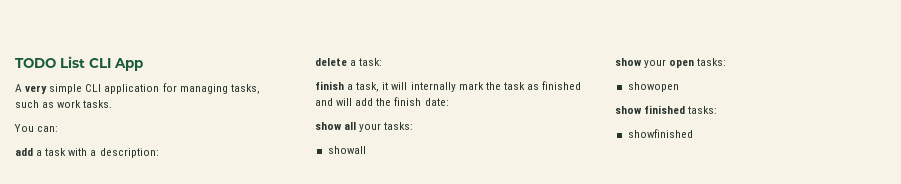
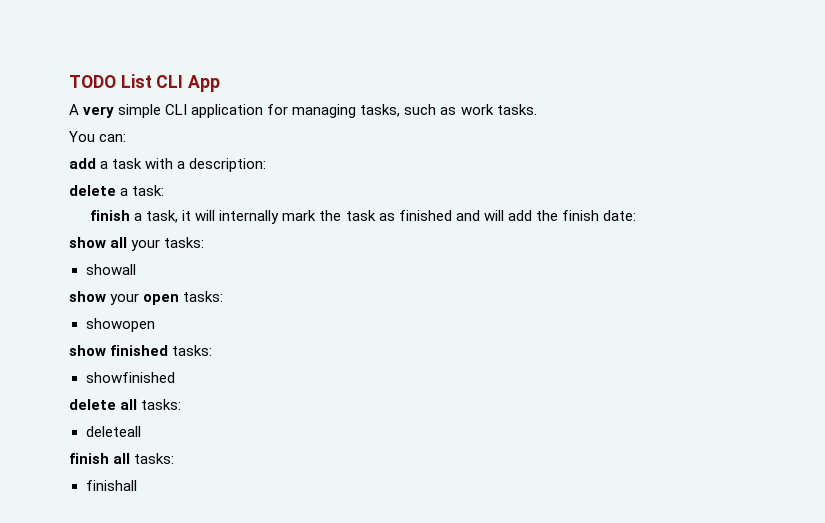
(693, 133) none -> [69,399,182,410] [85,426,141,437] [69,453,175,464] [85,480,137,491] // delete all tasks: // deleteall // finish all tasks: // finishall

